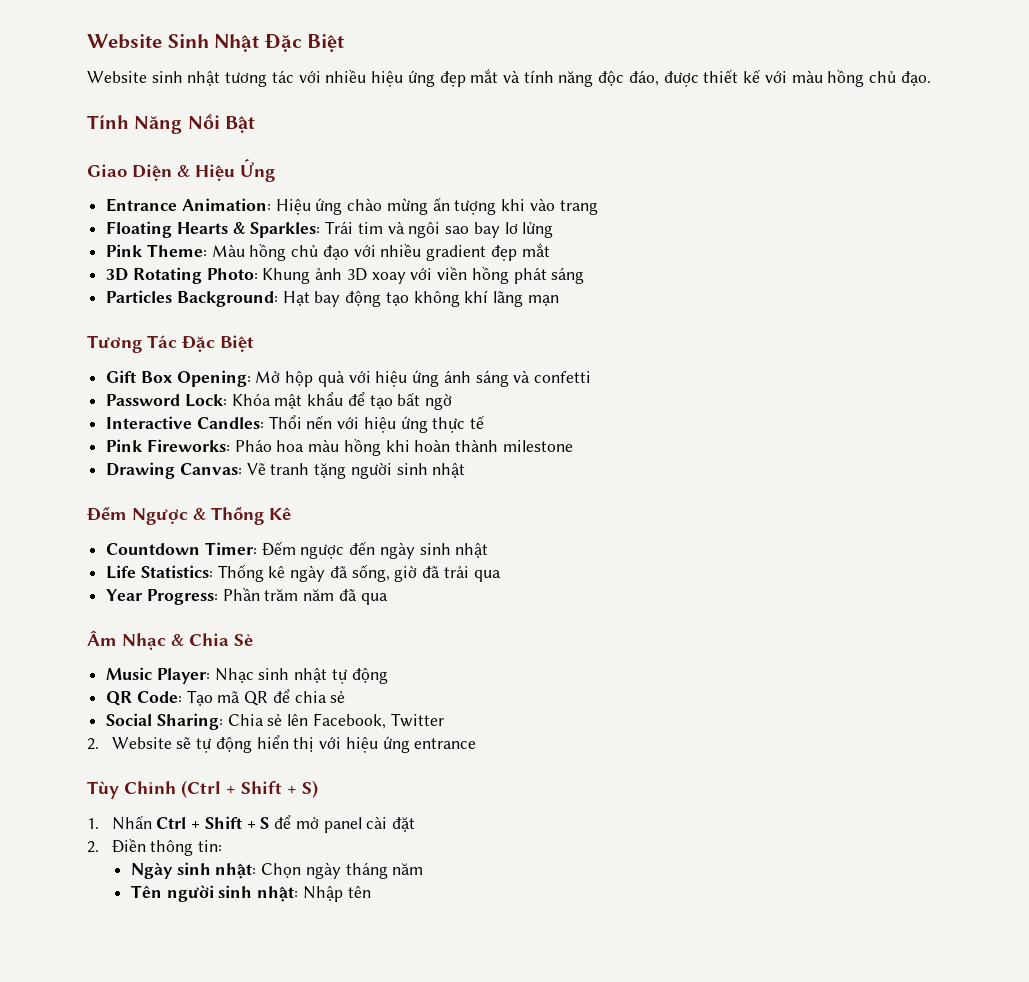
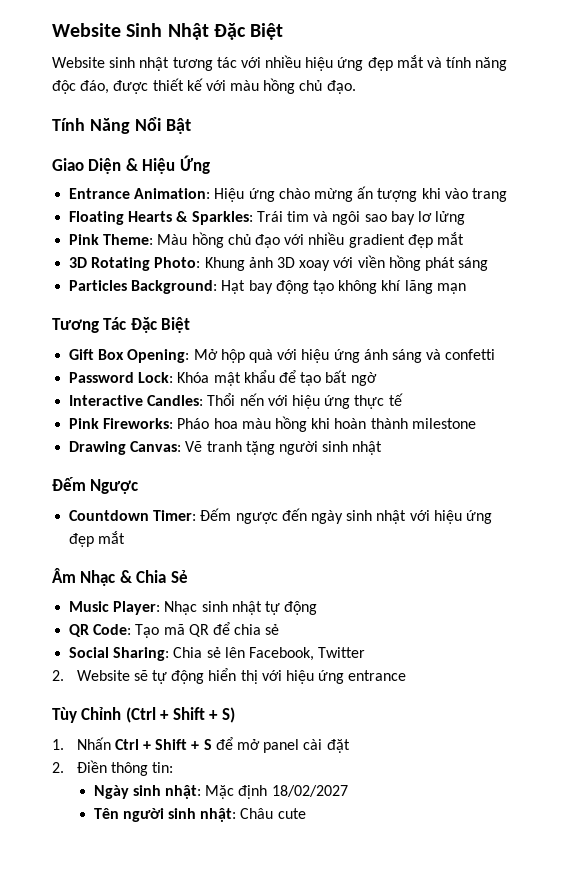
[193,507,291,525] & Thống Kê -> (139, 486) none
[106,564,501,582] [106,587,388,605] // Life Statistics: Thống kê ngày đã sống, giờ đã trải qua // Year Progress: Phần trăm năm đã qua -> [409,510,492,524] [69,531,126,547] với hiệu ứng đẹp mắt
[261,862,424,879] Chọn ngày tháng năm -> [205,785,348,799] Mặc định 18/02/2027
[302,886,371,902] Nhập tên -> [240,808,306,819] Châu cute

